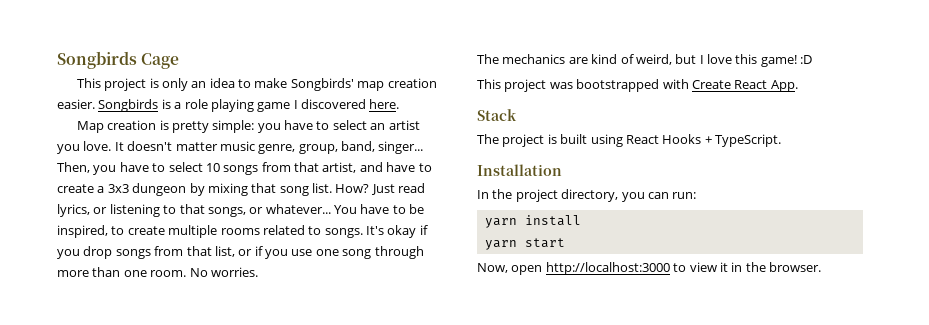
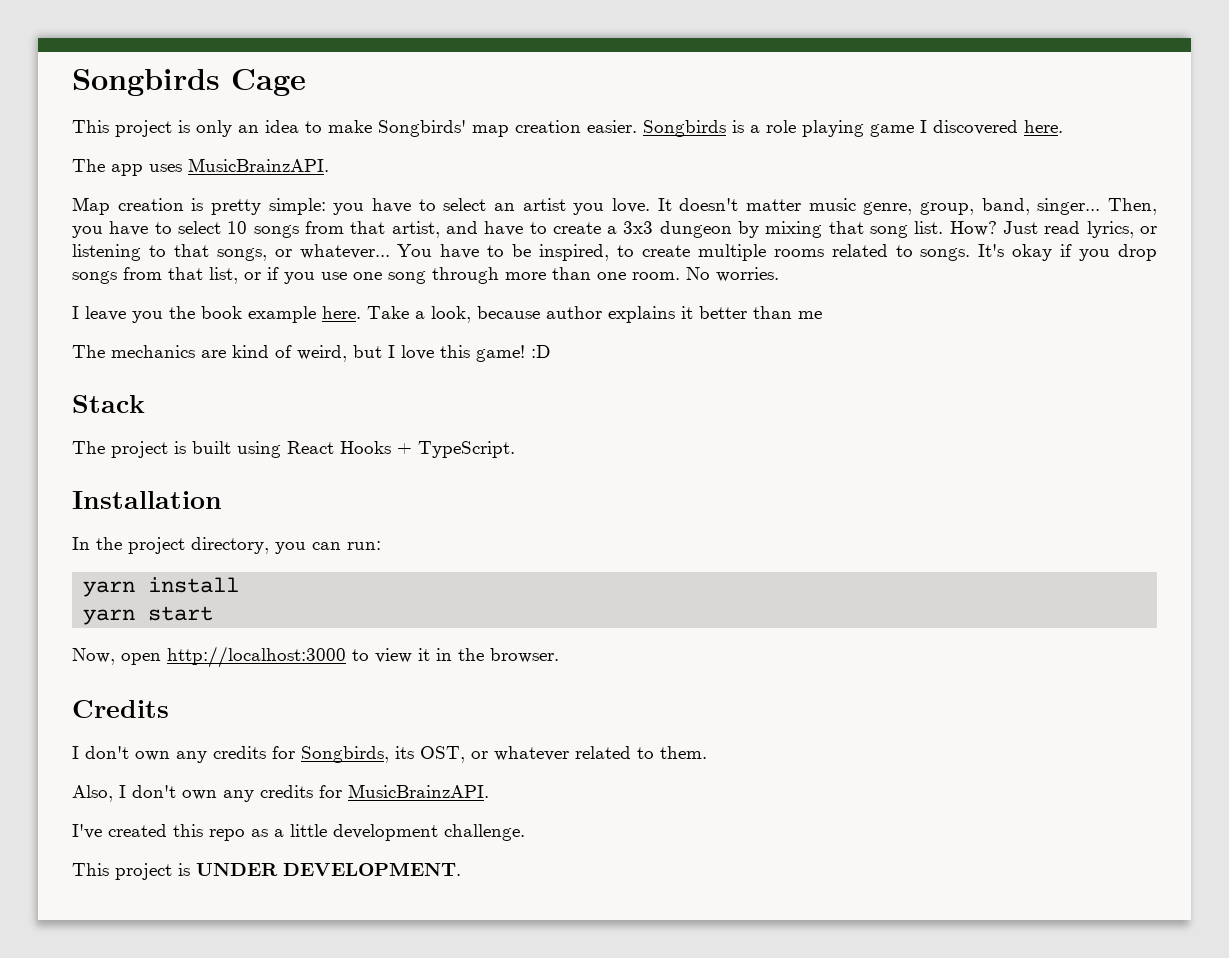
(400, 104) none -> [72,158,329,176] // The app uses MusicBrainzAPI.
(258, 272) none -> [72,306,822,323] // I leave you the book example here. Take a look, because author explains it better than me
[477,79,798,92] // This project was bootstrapped with Create React App. -> (551, 351) none
(821, 267) none -> [72,700,169,718] [72,746,707,763] [72,784,489,802] [72,824,525,841] [72,862,461,880] // Credits // I don't own any credits for Songbirds, its OST, or whatever related to them. // Also, I don't own any credits for MusicBrainzAPI. // I've created this repo as a little development challenge. // This project is UNDER DEVELOPMENT.

